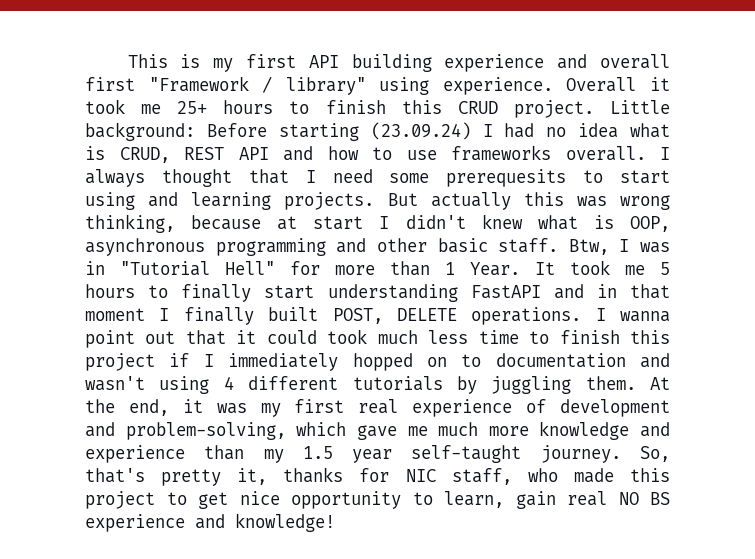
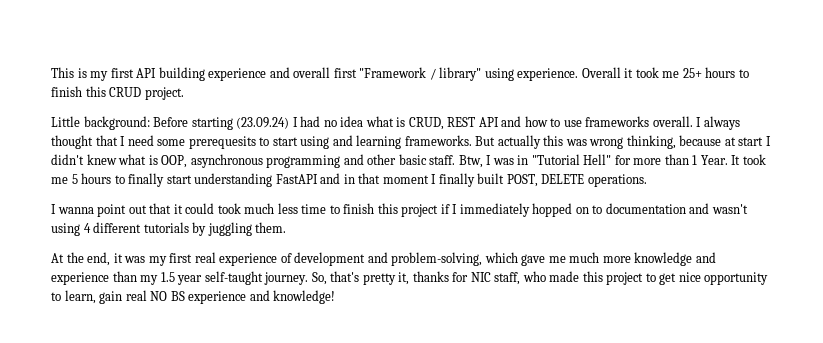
(594, 109) none -> (184, 93) //
[284,192,375,210] projects. -> [404,135,472,146] frameworks.
(582, 316) none -> (647, 180) //
(636, 383) none -> (287, 227) //

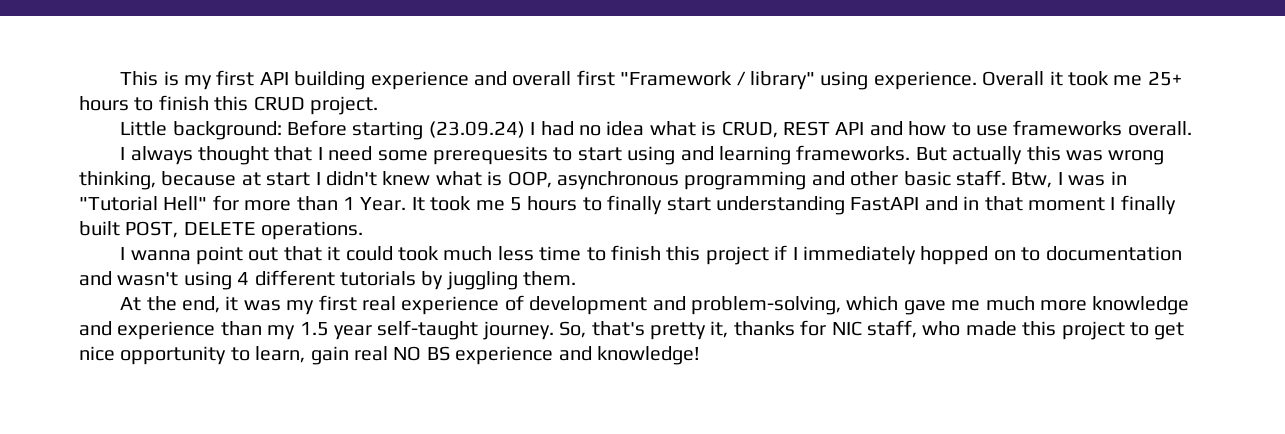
(693, 121) none -> (1192, 128) //

